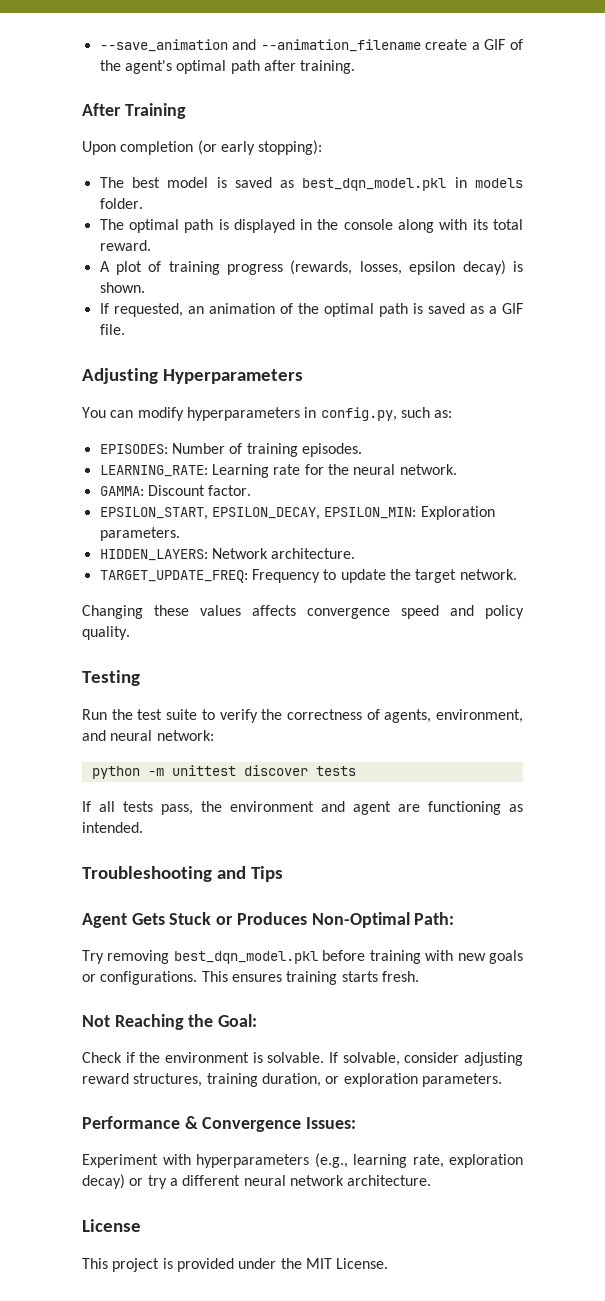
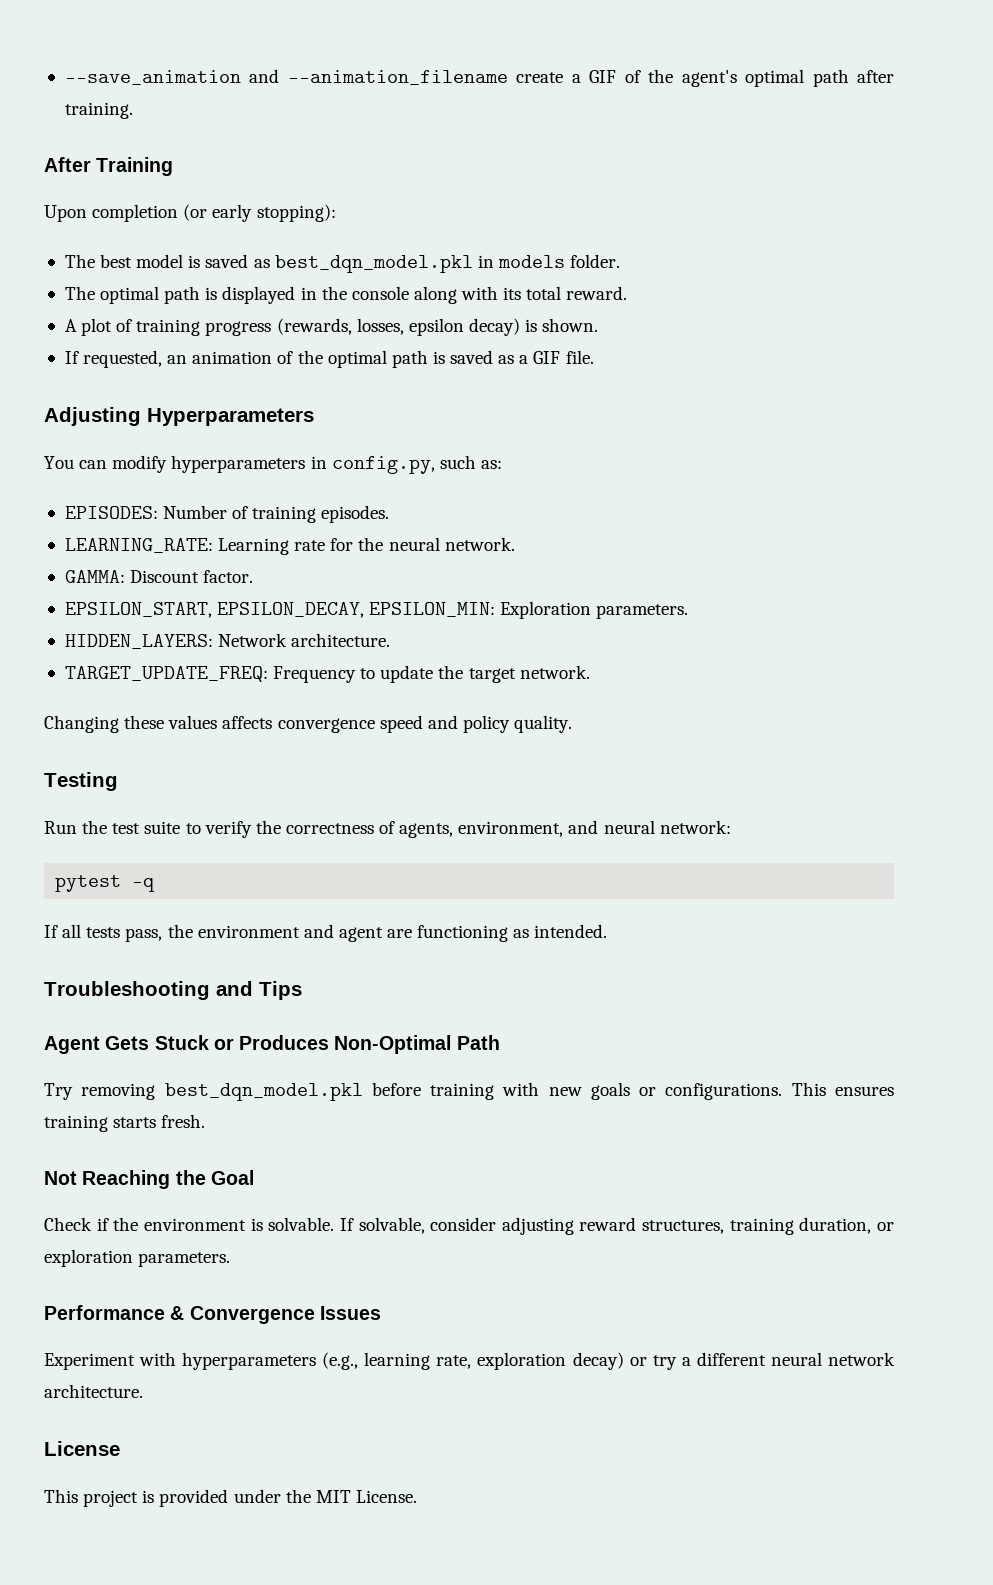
[91,765,356,779] python -m unittest discover tests -> [55,875,156,892] pytest -q
[414,912,455,925] Path: -> [456,1035,500,1050] Path
[218,1014,258,1027] Goal: -> [210,1170,254,1185] Goal
[306,1117,357,1129] Issues: -> [319,1306,381,1320] Issues

